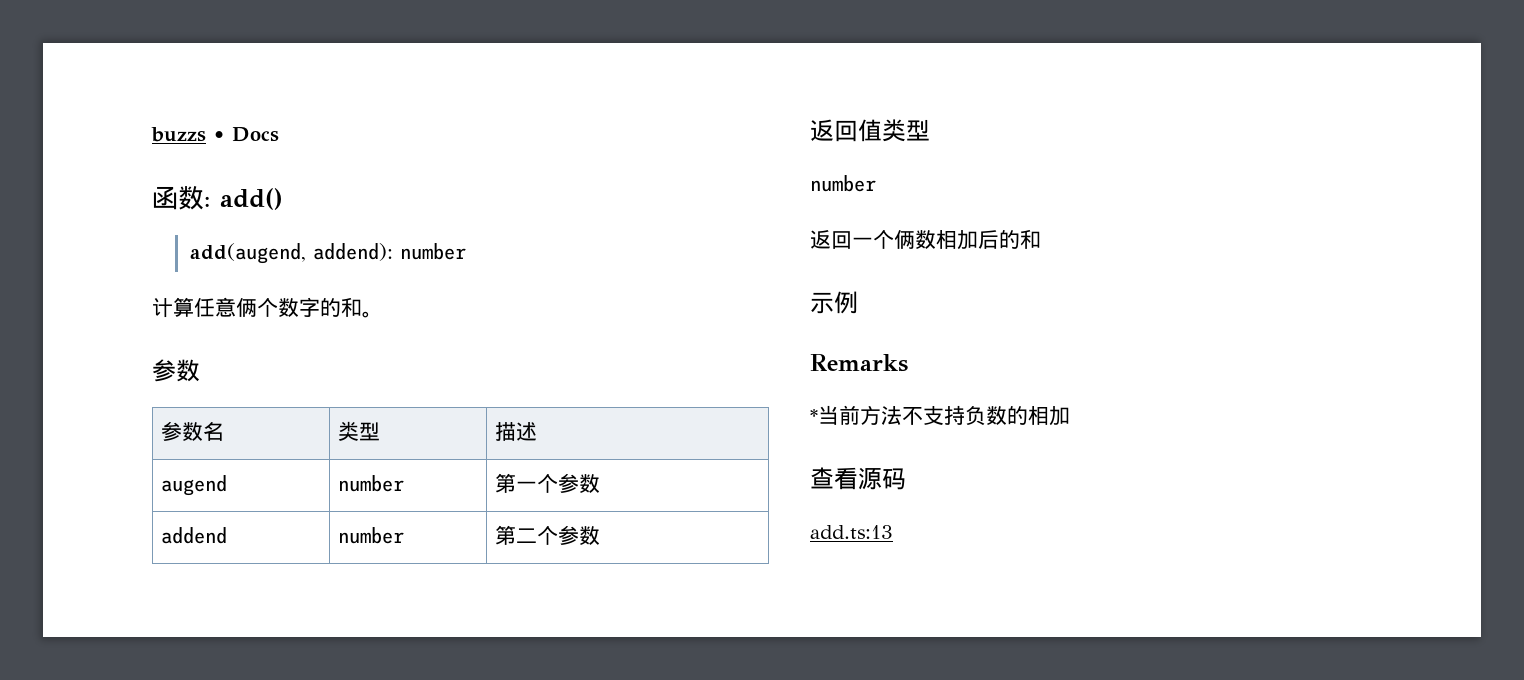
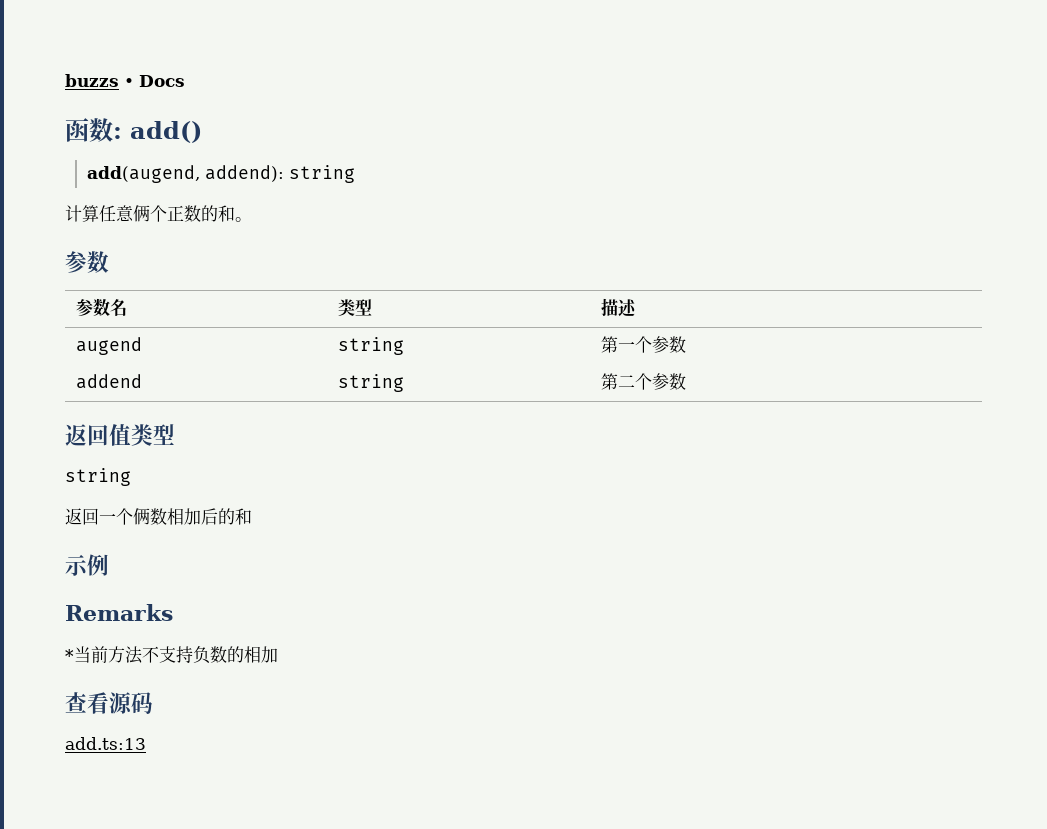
[399,243,466,260] number -> [288,165,355,183] string
[278,297,320,317] 数字 -> [167,205,201,222] 正数
[338,475,405,492] number -> [337,337,404,355] string
[338,527,405,544] number -> [337,374,404,392] string
[810,175,876,192] number -> [65,468,131,486] string

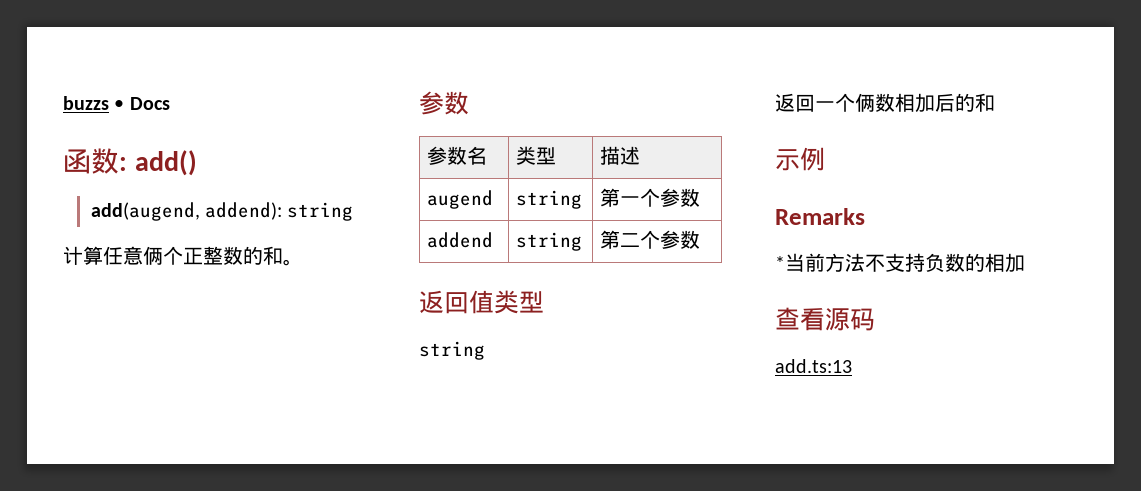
(184, 213) none -> [203,246,223,265] 整

